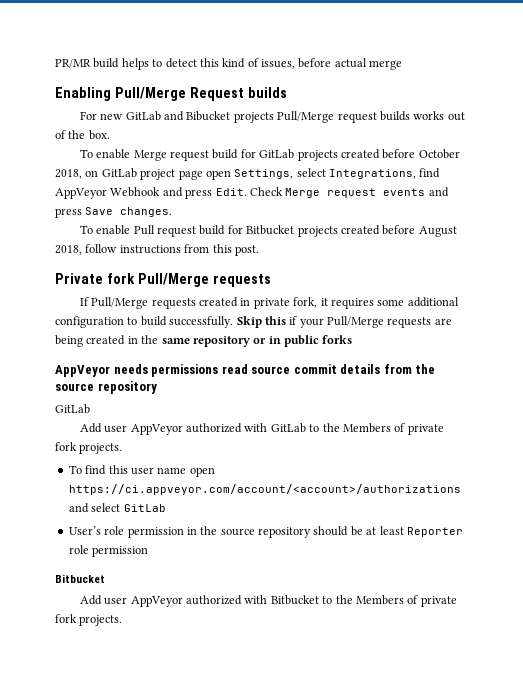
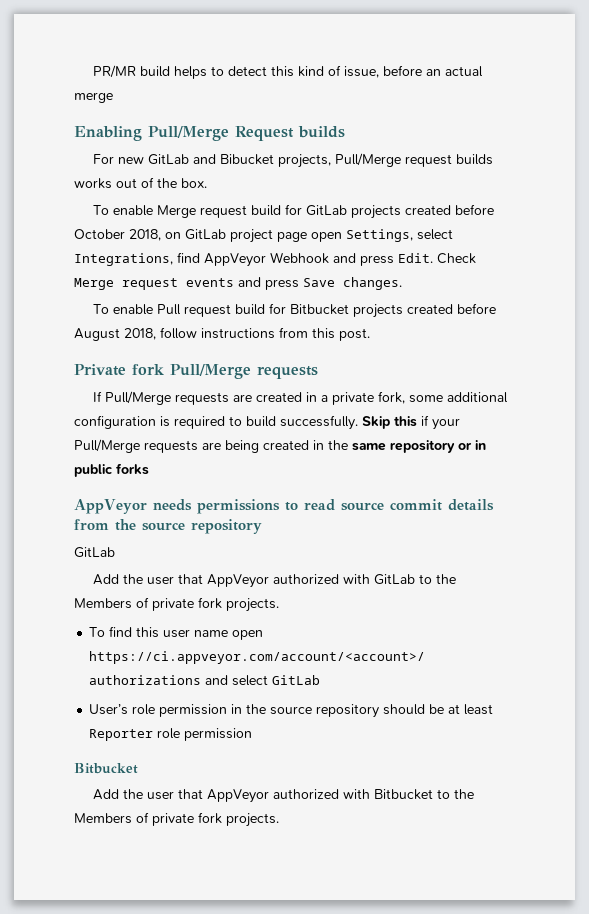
[261,58,332,69] issues, before -> [343,65,441,78] issue, before an
[233,112,274,123] projects -> [277,154,331,168] projects,
[199,297,251,307] created in -> [232,392,328,402] are created in a
[320,298,374,309] it requires -> (405, 397) none
(124, 322) none -> [160,416,225,429] is required
(219, 370) none -> [284,502,298,511] to
[104,425,128,433] user -> [122,574,203,585] the user that
[104,597,128,605] user -> [122,789,203,800] the user that

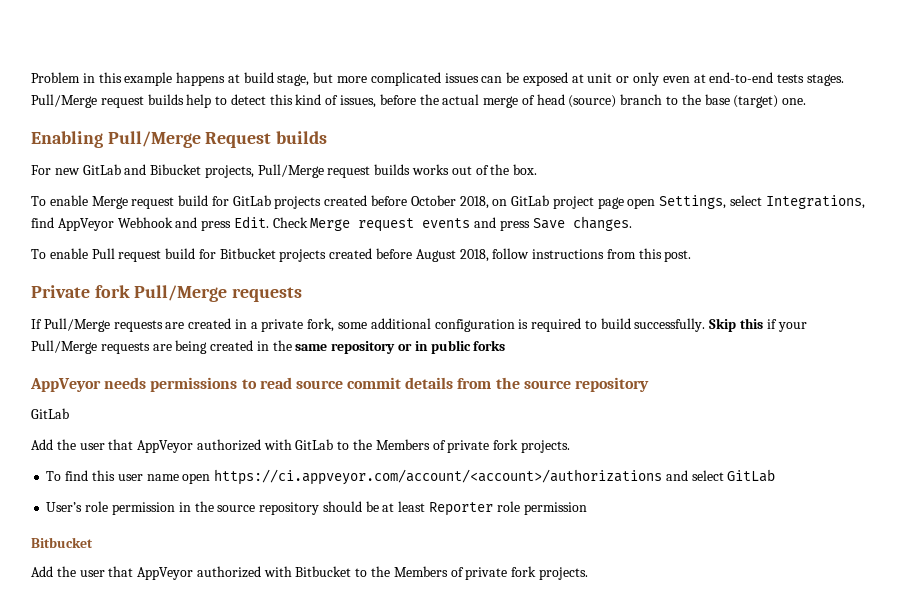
[92,65,207,79] PR/MR build helps -> [31,72,844,86] [31,94,212,108] Problem in this example happens at build stage, but more complicated issues can be exposed at unit or only even at end-to-end tests stages. Pull/Merge request builds help
[343,65,441,78] issue, before an -> [340,94,439,108] issues, before the
(113, 97) none -> [521,94,807,108] of head (source) branch to the base (target) one.

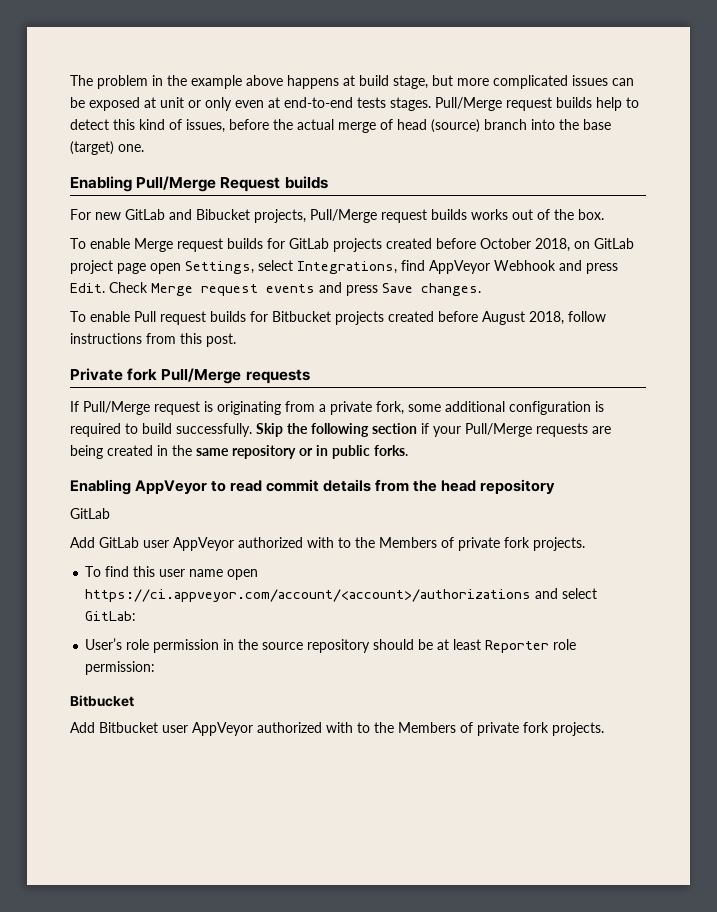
[31,72,173,86] Problem in this example -> [70,75,283,89] The problem in the example above
[666,96,679,105] to -> [531,119,555,130] into
[178,195,209,206] build -> [227,238,263,249] builds
[165,248,196,259] build -> [210,311,246,322] builds
[113,318,247,332] requests are created in -> [154,401,315,415] request is originating from
[740,318,764,329] this -> [287,423,417,437] the following section
[473,340,506,351] [30,377,238,392] forks // AppVeyor needs permissions -> [374,445,408,456] [70,479,208,495] forks. // Enabling AppVeyor
[295,380,343,389] source -> (263, 486) none
[523,380,571,389] source -> [441,480,477,492] head
[56,439,334,453] the user that AppVeyor authorized with GitLab -> [99,537,334,551] GitLab user AppVeyor authorized with
[727,469,776,482] GitLab -> [85,611,137,621] GitLab:
[523,502,587,515] permission -> [85,661,156,675] permission:
[56,566,352,580] the user that AppVeyor authorized with Bitbucket -> [99,722,353,736] Bitbucket user AppVeyor authorized with

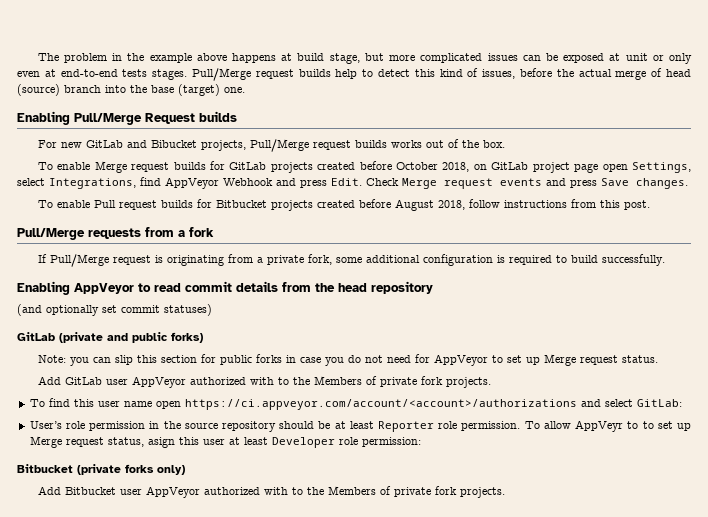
[70,368,310,384] Private fork Pull/Merge requests -> [17,227,214,240] Pull/Merge requests from a fork
[256,423,611,437] [70,445,408,459] Skip the following section if your Pull/Merge requests are being created in the same repository or in public forks. -> (665, 260) none
[70,508,110,519] GitLab -> [17,304,212,316] [17,332,203,343] [37,354,658,366] (and optionally set commit statuses) // GitLab (private and public forks) // Note: you can slip this section for public forks in case you do not need for AppVeyor to set up Merge request status.
(577, 644) none -> [461,420,691,432] [29,436,358,448] permission. To allow AppVeyr to to set up Merge request status, asign this user at least Developer role
(134, 701) none -> [77,464,185,475] (private forks only)

